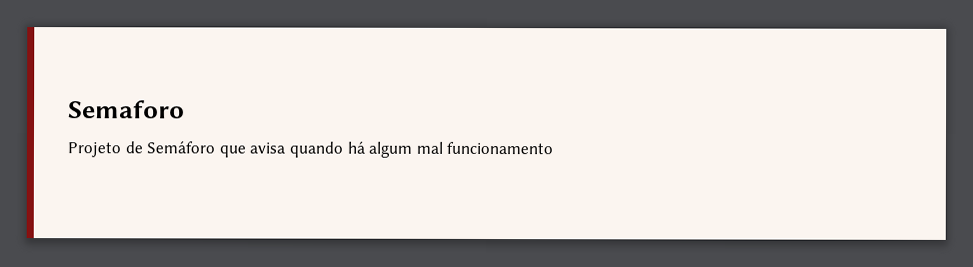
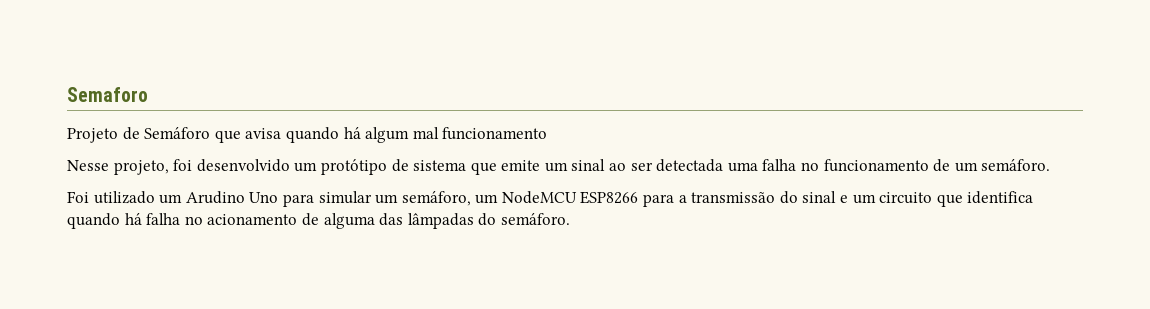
(554, 148) none -> [67,159,1051,175] [67,191,1034,207] [67,213,570,229] // Nesse projeto, foi desenvolvido um protótipo de sistema que emite um sinal ao ser detectada uma falha no funcionamento de um semáforo. // Foi utilizado um Arudino Uno para simular um semáforo, um NodeMCU ESP8266 para a transmissão do sinal e um circuito que identifica quando há falha no acionamento de alguma das lâmpadas do semáforo.

